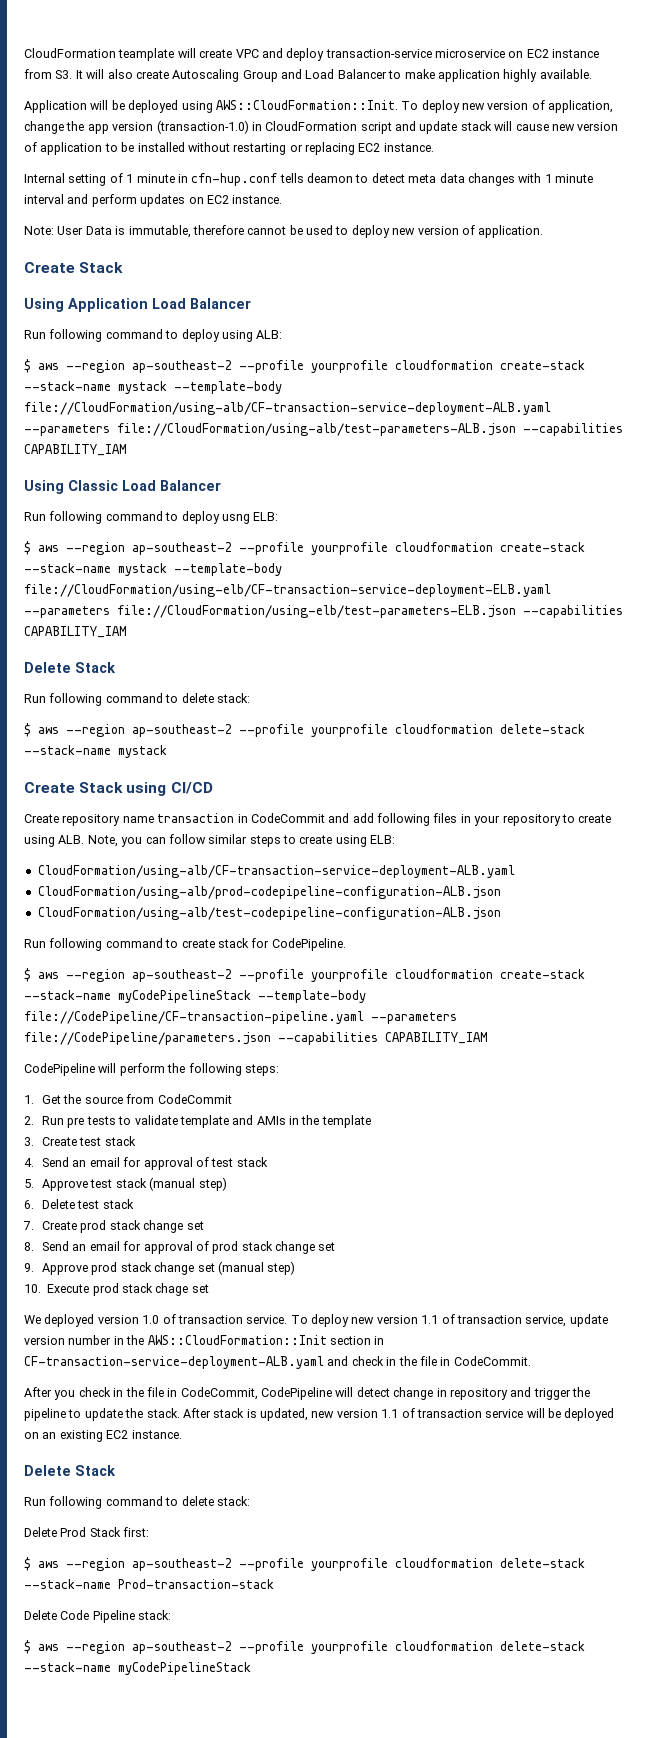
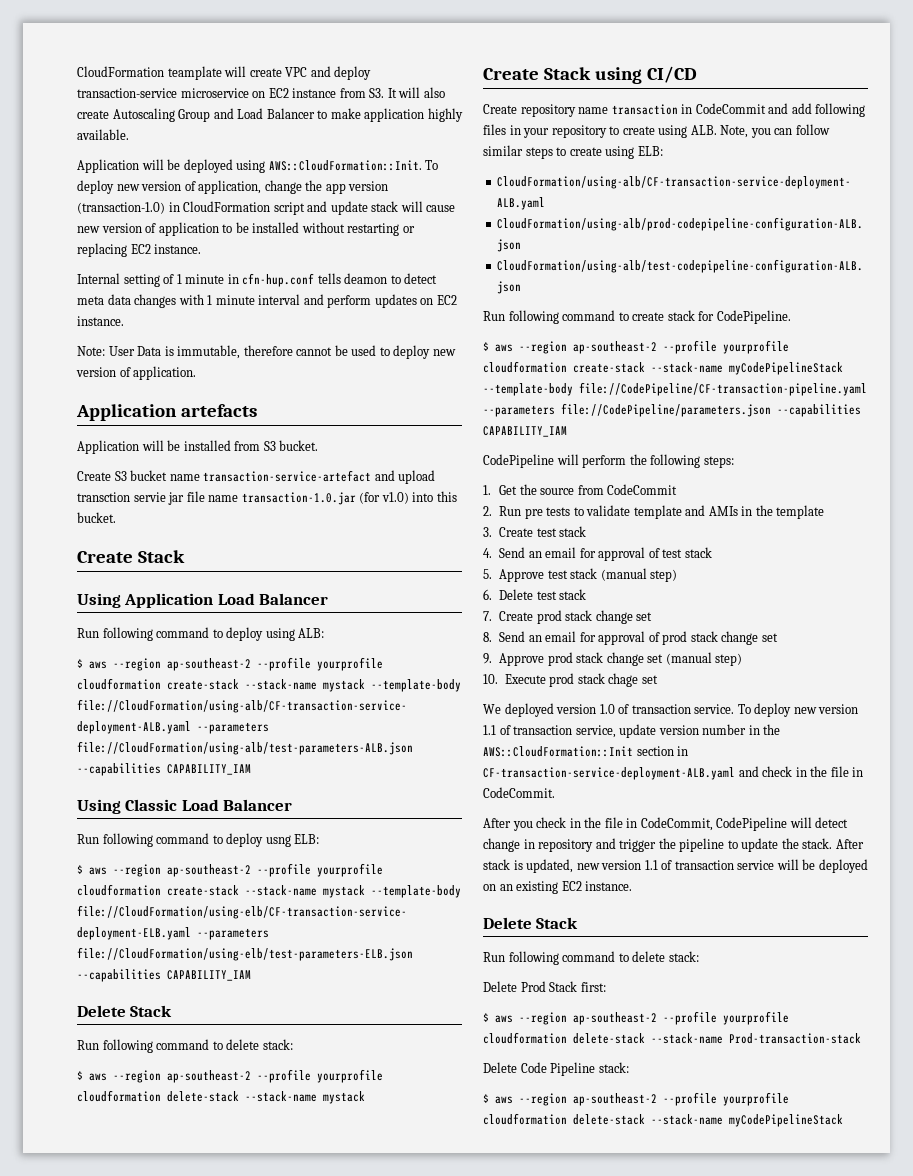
(544, 231) none -> [76,404,257,421] [77,440,319,454] [77,470,436,484] [77,491,457,505] [77,512,116,523] // Application artefacts // Application will be installed from S3 bucket. // Create S3 bucket name transaction-service-artefact and upload transction servie jar file name transaction-1.0.jar (for v1.0) into this bucket.

